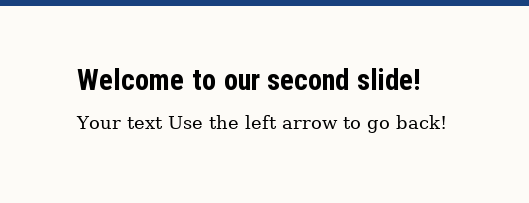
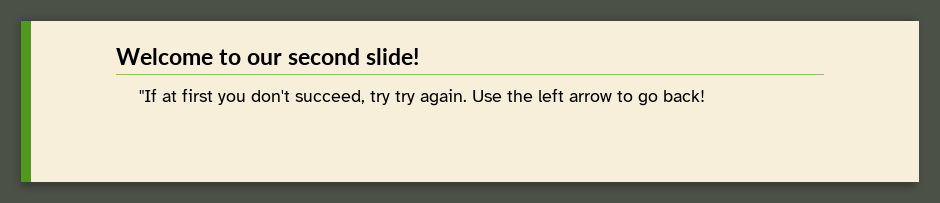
[76,116,163,129] Your text -> [138,88,467,106] "If at first you don't succeed, try try again.

